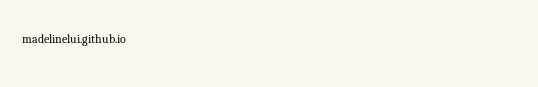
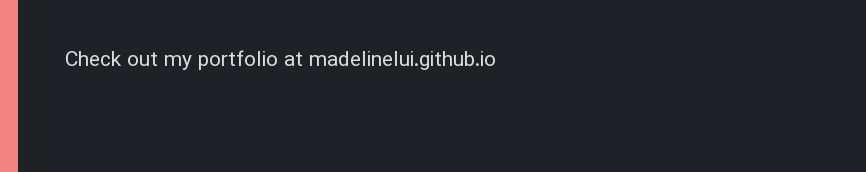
(22, 40) none -> [65,50,303,70] Check out my portfolio at

